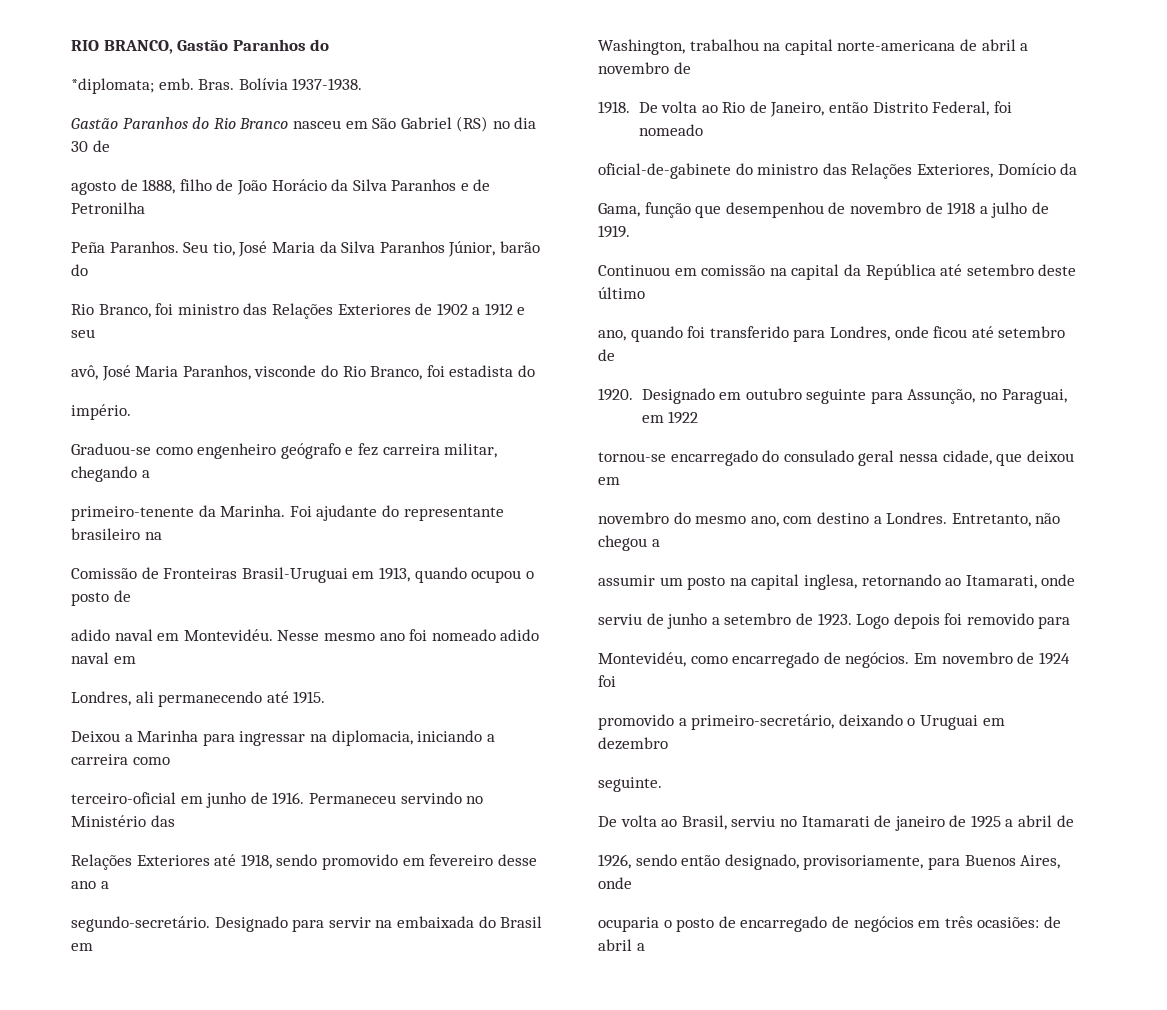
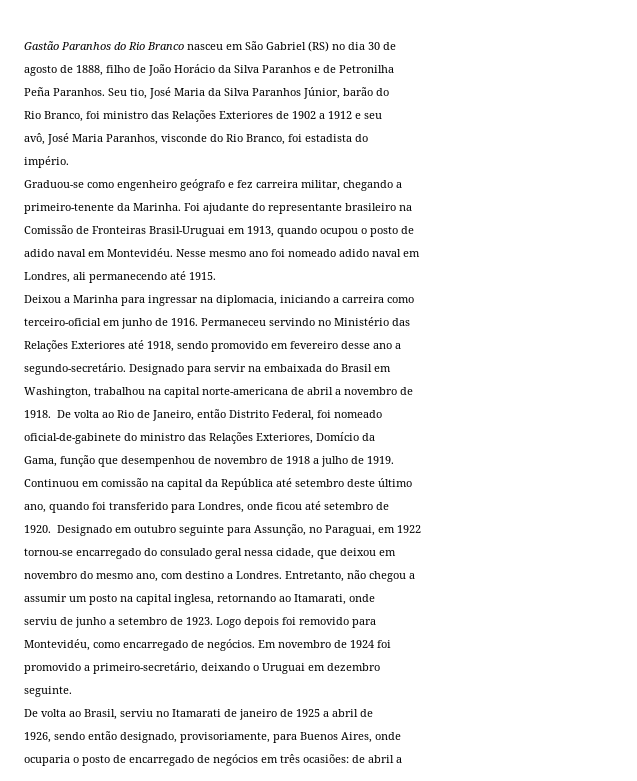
[71,39,330,54] [71,78,363,94] RIO BRANCO, Gastão Paranhos do // *diplomata; emb. Bras. Bolívia 1937-1938. // -> (24, 45) none

